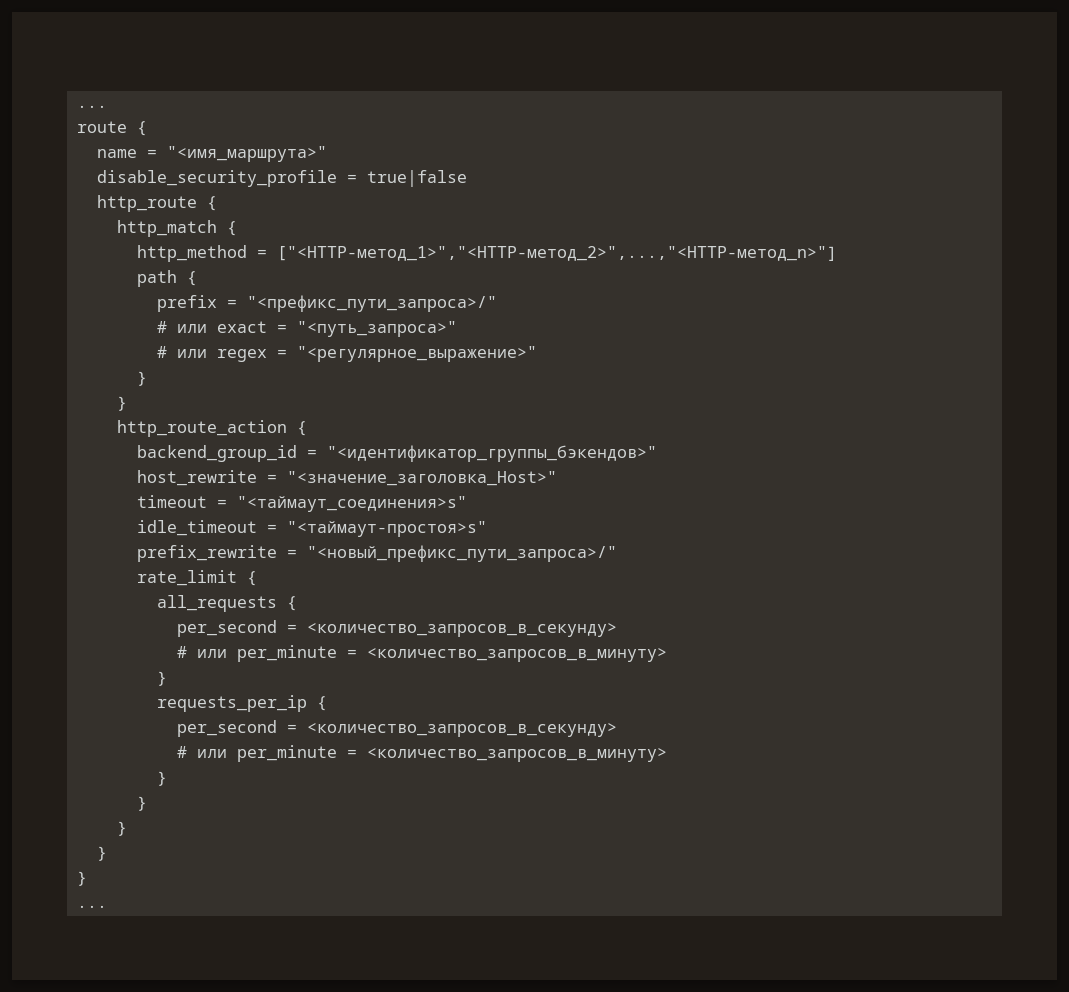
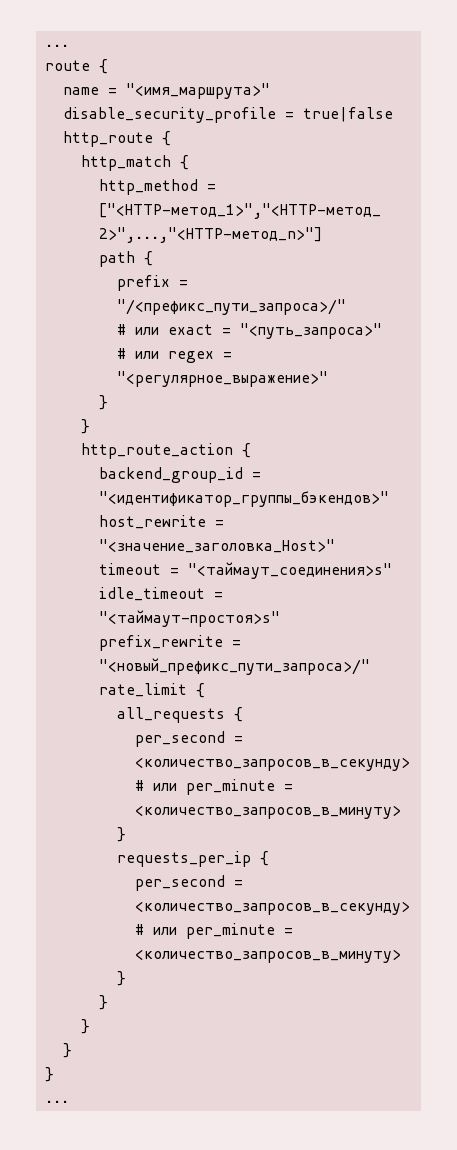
[246,295,497,312] "<префикс_пути_запроса>/" -> [116,299,346,315] "/<префикс_пути_запроса>/"

